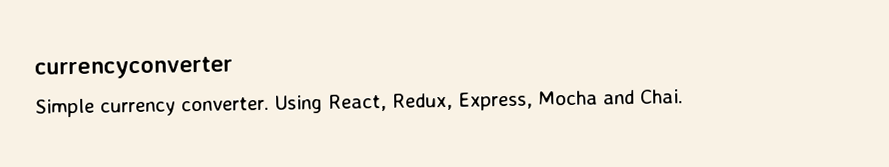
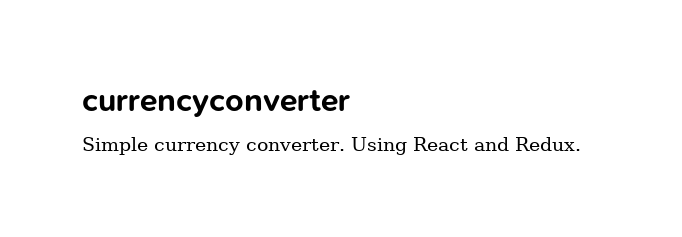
[327,89,683,112] React, Redux, Express, Mocha and Chai. -> [412,137,581,151] React and Redux.

